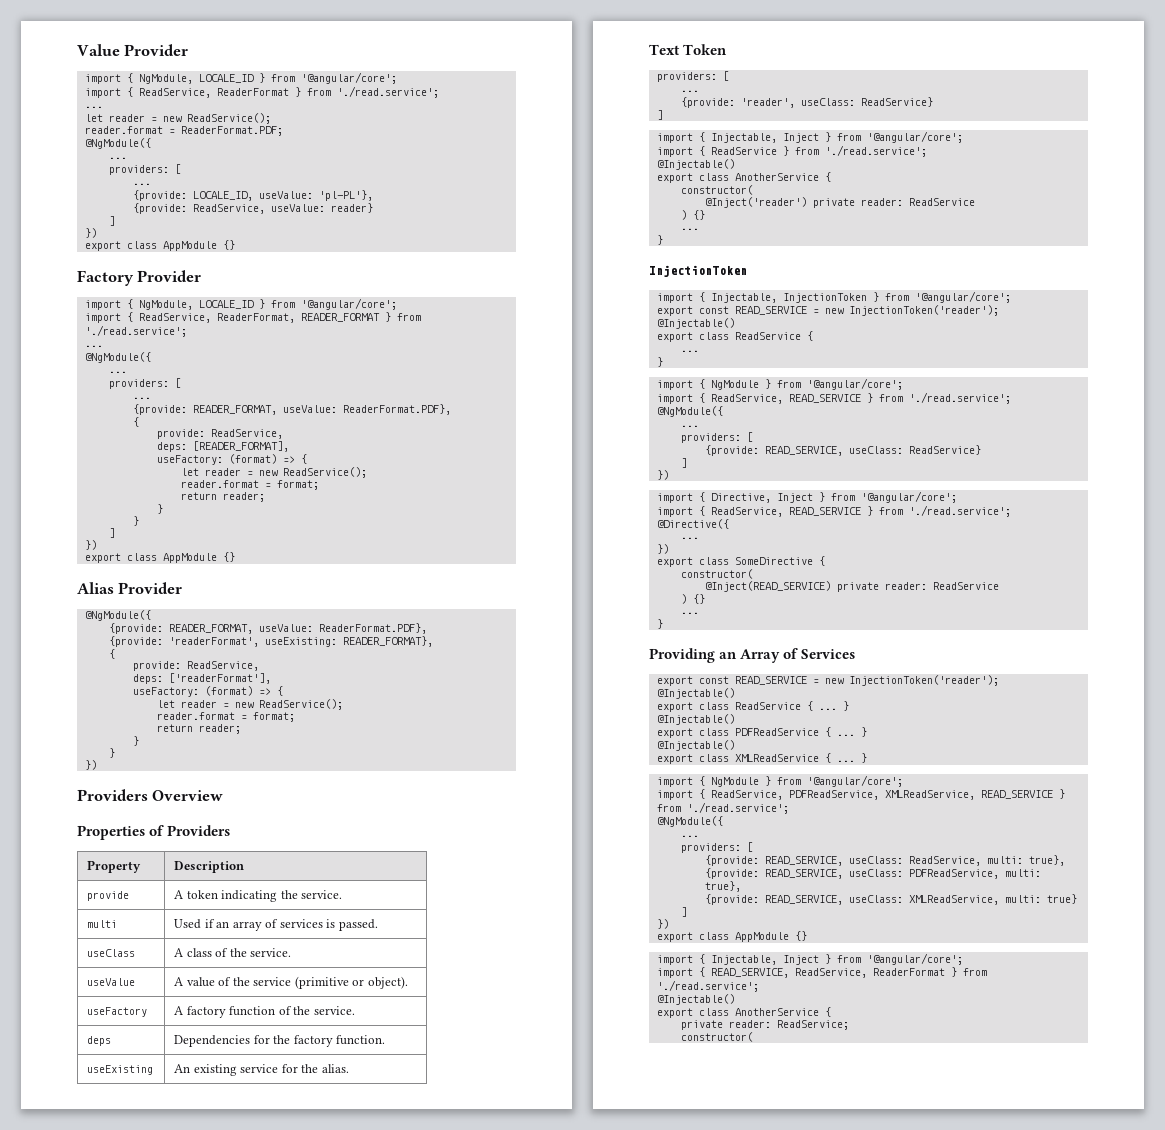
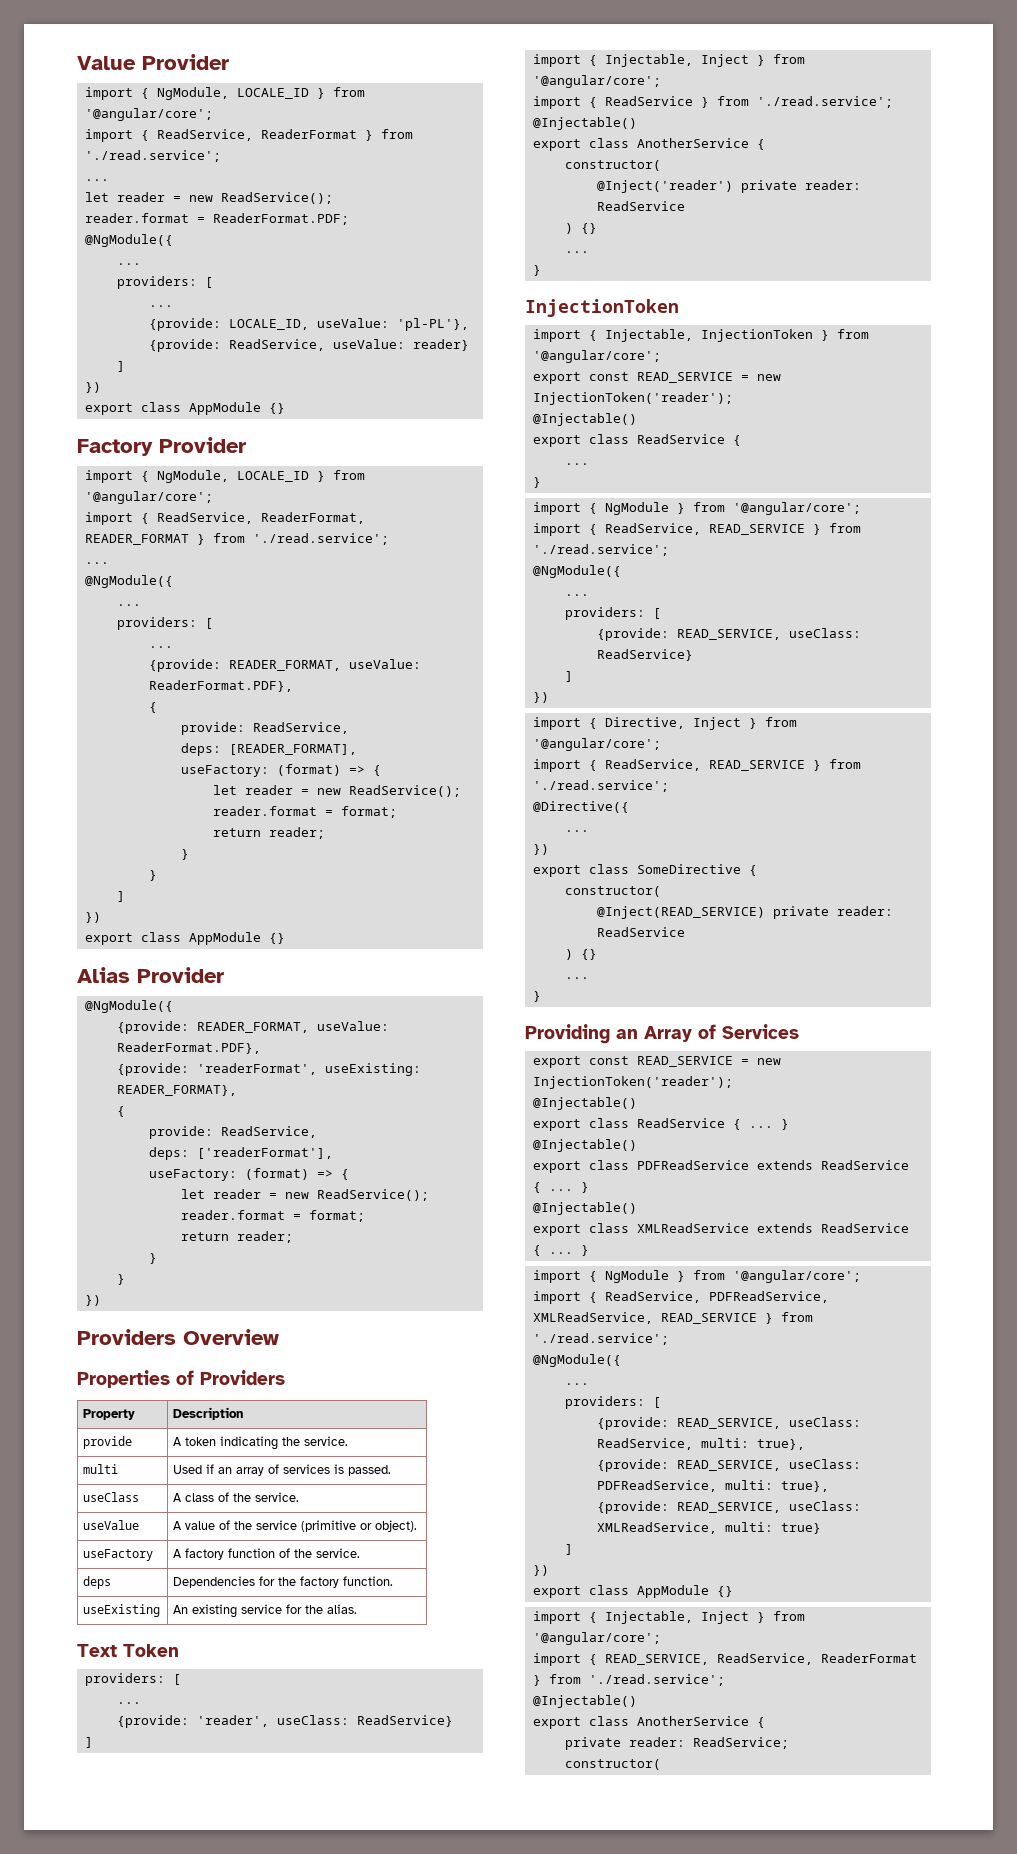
(819, 732) none -> [757,1160,910,1170] extends ReadService
(819, 758) none -> [757,1223,910,1233] extends ReadService

